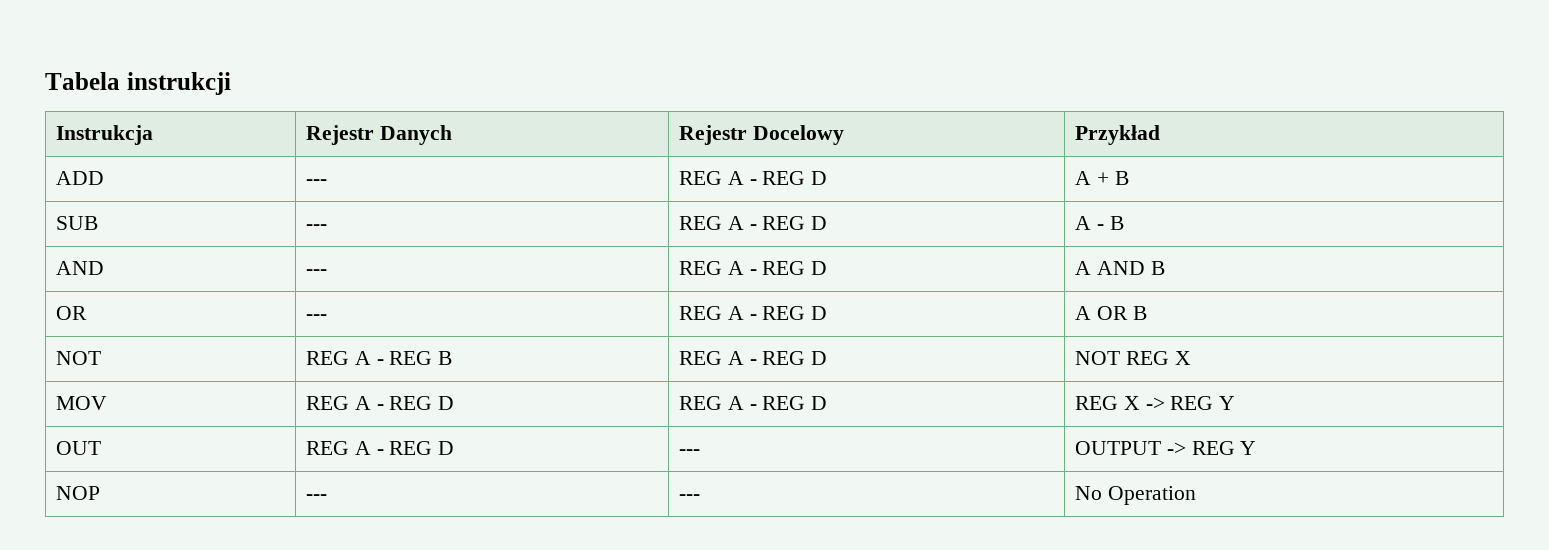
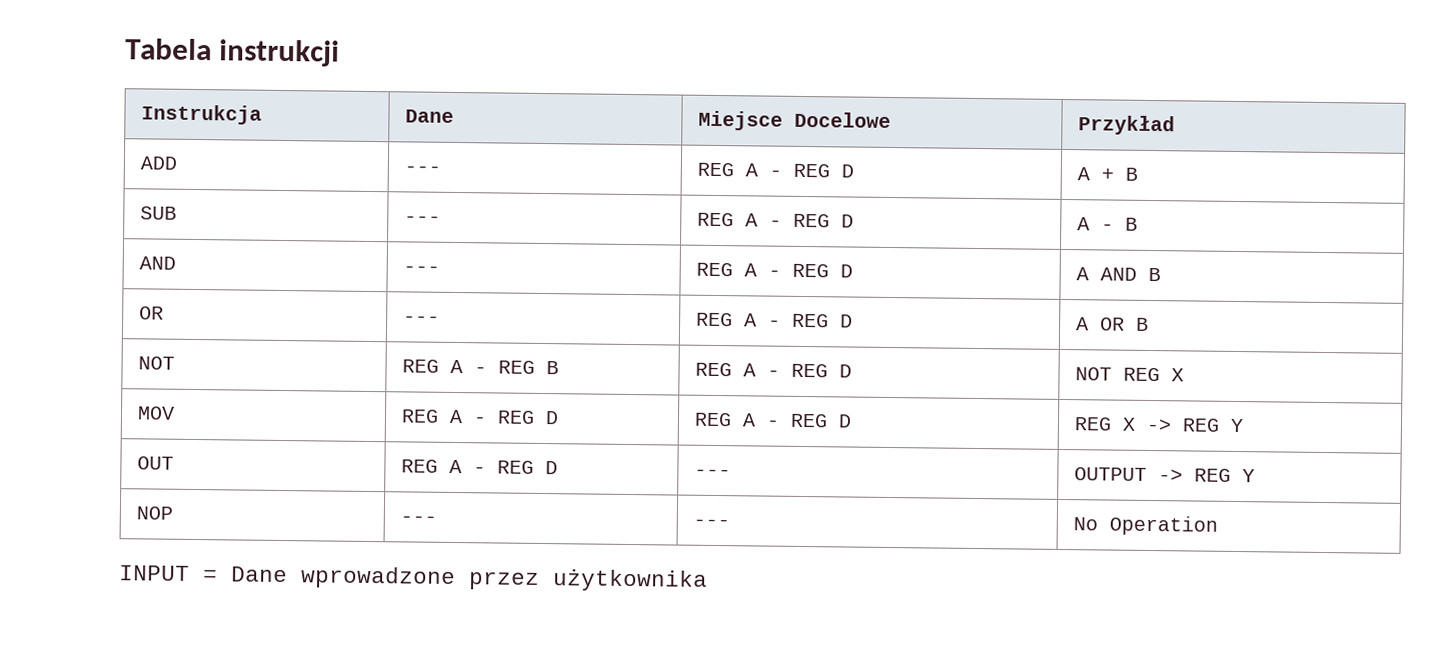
[306,125,452,145] [679,125,844,145] Rejestr Danych | Rejestr Docelowy -> [404,109,454,123] [697,110,891,131] Dane | Miejsce Docelowe
(1196, 495) none -> [119,565,708,592] // INPUT = Dane wprowadzone przez użytkownika

